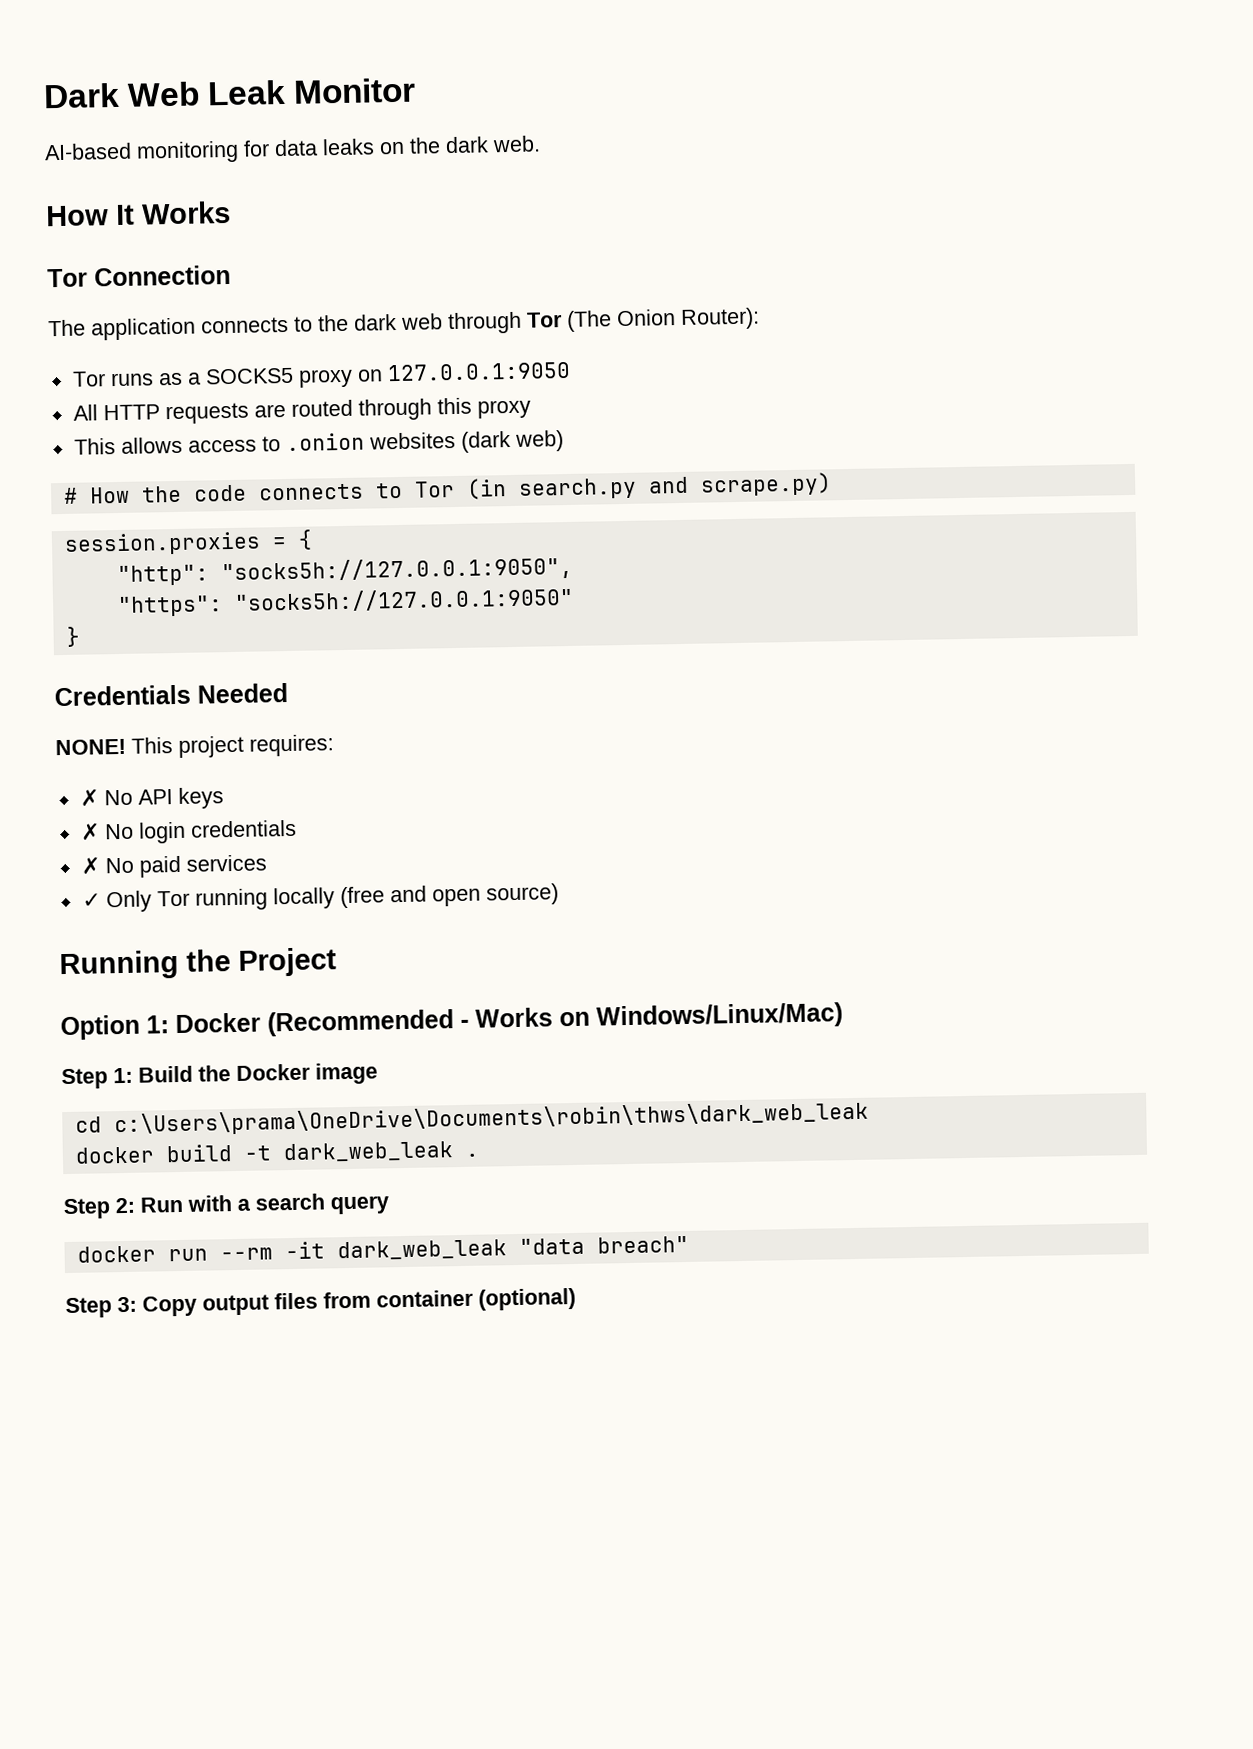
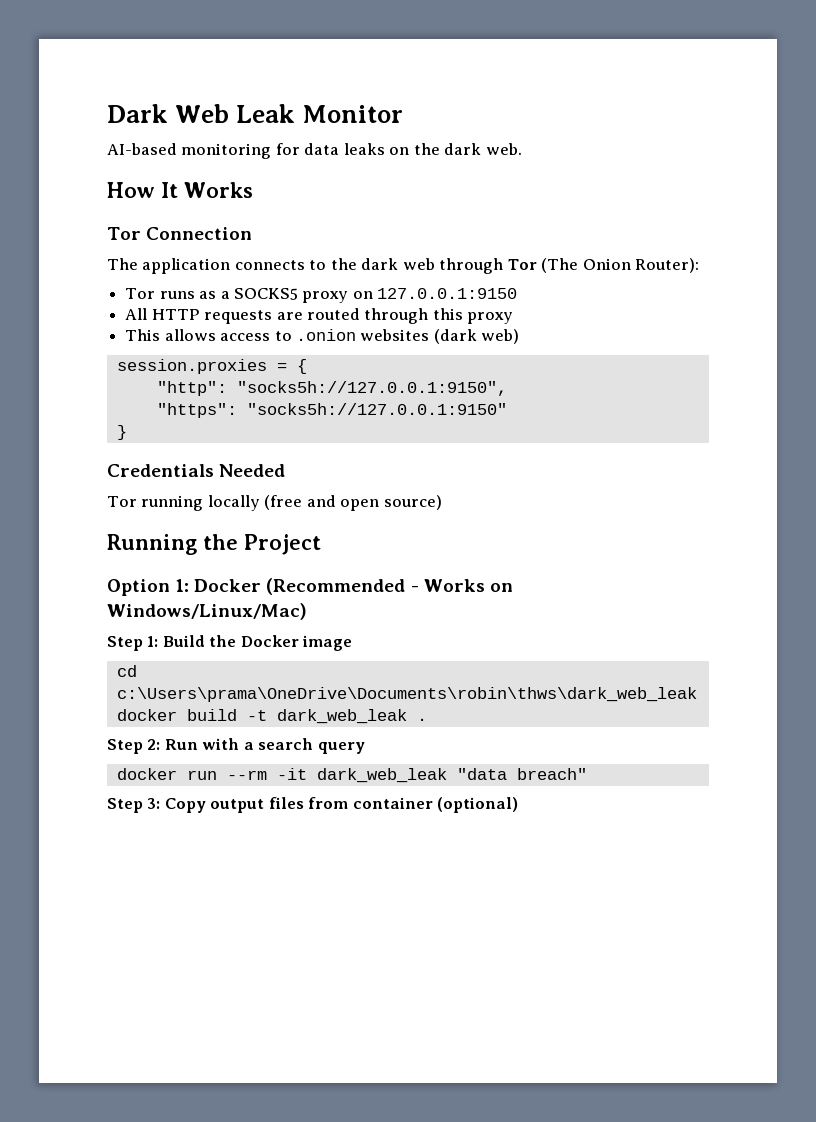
[386,361,571,382] 127.0.0.1:9050 -> [377,288,518,299] 127.0.0.1:9150
[63,472,832,504] // # How the code connects to Tor (in search.py and scrape.py) -> (520, 336) none
[220,555,573,585] "socks5h://127.0.0.1:9050", -> [236,381,507,396] "socks5h://127.0.0.1:9150",
[233,586,574,613] "socks5h://127.0.0.1:9050" -> [246,403,507,415] "socks5h://127.0.0.1:9150"
[55,734,334,758] [79,787,224,809] [79,819,297,844] [80,854,267,878] [81,890,152,913] NONE! This project requires: // ✗ No API keys // ✗ No login credentials // ✗ No paid services // ✓ Only -> (286, 470) none

